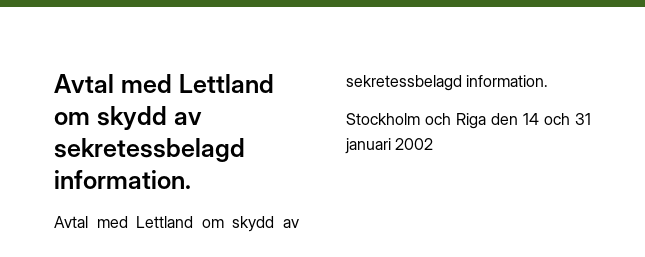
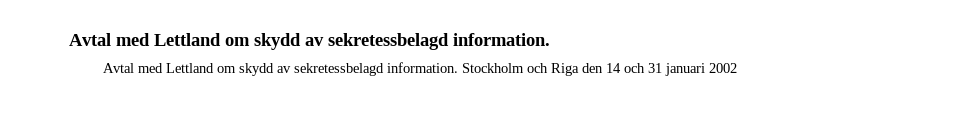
(549, 81) // -> (459, 67) none

